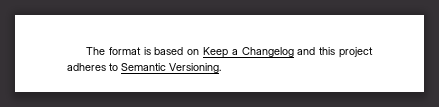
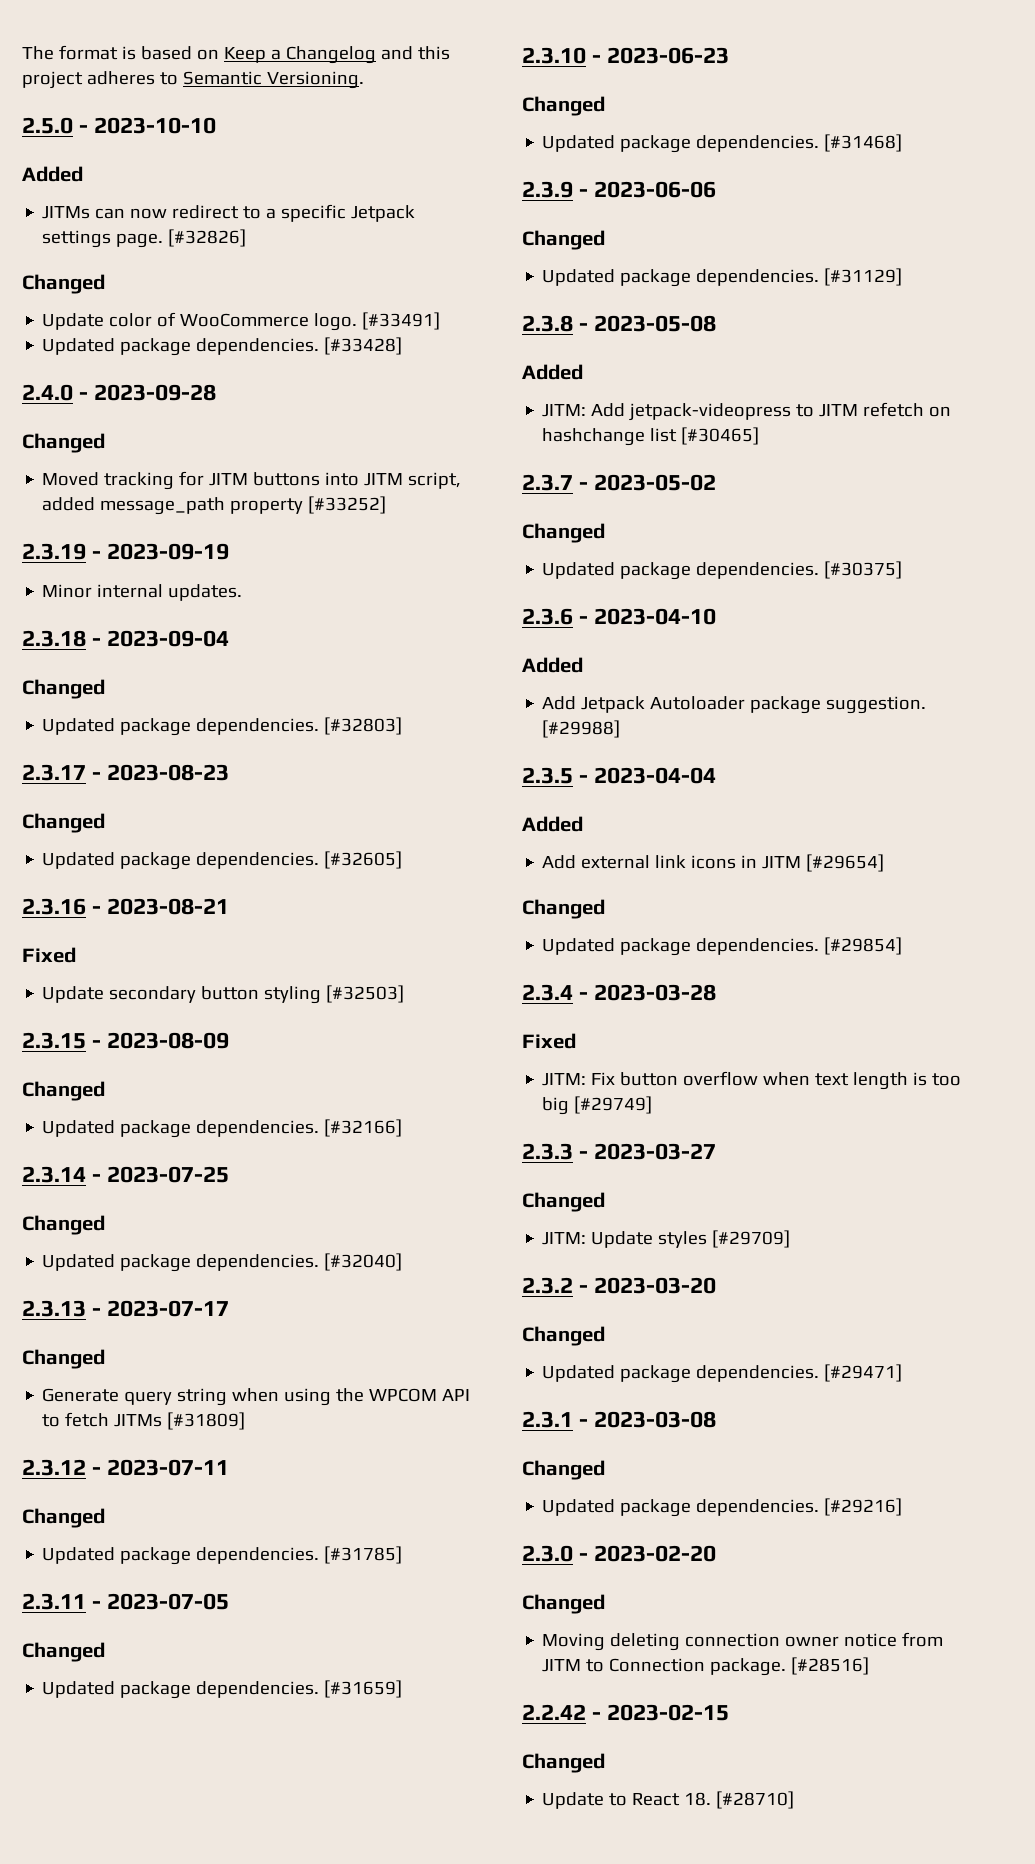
(221, 68) none -> [22,117,217,134] [22,166,83,182] [42,204,416,222] [42,229,247,248] [22,274,105,294] [42,312,441,331] [42,337,403,356] [22,384,217,401] [22,433,105,453] [42,471,462,490] [42,496,387,515] [22,543,230,560] [42,584,243,601] [22,630,230,647] [22,679,105,699] [42,717,403,736] [22,764,230,781] [22,813,105,833] [42,851,403,870] [22,898,230,915] [22,947,76,963] [42,985,405,1004] [22,1032,230,1049] [22,1081,105,1101] [42,1119,403,1138] [22,1166,230,1183] [22,1215,105,1235] [42,1253,403,1272] [22,1300,230,1317] [22,1349,105,1369] [42,1388,471,1406] [42,1412,246,1430] [22,1459,230,1476] [22,1508,105,1528] [42,1546,403,1565] [22,1593,230,1610] [22,1642,105,1662] [42,1680,403,1699] [522,47,730,64] [522,96,605,116] [542,134,903,153] [522,181,717,198] [522,230,605,250] [542,268,903,287] [522,315,717,332] [522,364,583,380] [542,402,952,421] [542,427,760,446] [522,474,717,491] [522,523,605,543] [542,561,903,580] [522,608,717,625] [522,657,583,673] [542,696,927,714] [542,720,621,738] [522,767,717,784] [522,816,583,832] [542,854,885,872] [522,899,605,919] [542,937,903,956] [522,984,717,1001] [522,1033,576,1049] [542,1071,962,1090] [542,1096,653,1115] [522,1143,717,1160] [522,1192,605,1212] [542,1230,791,1248] [522,1277,717,1294] [522,1326,605,1346] [542,1364,903,1383] [522,1411,717,1428] [522,1460,605,1480] [542,1498,903,1517] [522,1545,717,1562] [522,1594,605,1614] [542,1632,944,1651] [542,1657,870,1676] [522,1704,730,1721] [522,1753,605,1773] [542,1791,795,1809] // 2.5.0 - 2023-10-10 // Added // JITMs can now redirect to a specific Jetpack settings page. [#32826] // Changed // Update color of WooCommerce logo. [#33491] // Updated package dependencies. [#33428] // 2.4.0 - 2023-09-28 // Changed // Moved tracking for JITM buttons into JITM script, added message_path property [#33252] // 2.3.19 - 2023-09-19 // Minor internal updates. // 2.3.18 - 2023-09-04 // Changed // Updated package dependencies. [#32803] // 2.3.17 - 2023-08-23 // Changed // Updated package dependencies. [#32605] // 2.3.16 - 2023-08-21 // Fixed // Update secondary button styling [#32503] // 2.3.15 - 2023-08-09 // Changed // Updated package dependencies. [#32166] // 2.3.14 - 2023-07-25 // Changed // Updated package dependencies. [#32040] // 2.3.13 - 2023-07-17 // Changed // Generate query string when using the WPCOM API to fetch JITMs [#31809] // 2.3.12 - 2023-07-11 // Changed // Updated package dependencies. [#31785] // 2.3.11 - 2023-07-05 // Changed // Updated package dependencies. [#31659] // 2.3.10 - 2023-06-23 // Changed // Updated package dependencies. [#31468] // 2.3.9 - 2023-06-06 // Changed // Updated package dependencies. [#31129] // 2.3.8 - 2023-05-08 // Added // JITM: Add jetpack-videopress to JITM refetch on hashchange list [#30465] // 2.3.7 - 2023-05-02 // Changed // Updated package dependencies. [#30375] // 2.3.6 - 2023-04-10 // Added // Add Jetpack Autoloader package suggestion. [#29988] // 2.3.5 - 2023-04-04 // Added // Add external link icons in JITM [#29654] // Changed // Updated package dependencies. [#29854] // 2.3.4 - 2023-03-28 // Fixed // JITM: Fix button overflow when text length is too big [#29749] // 2.3.3 - 2023-03-27 // Changed // JITM: Update styles [#29709] // 2.3.2 - 2023-03-20 // Changed // Updated package dependencies. [#29471] // 2.3.1 - 2023-03-08 // Changed // Updated package dependencies. [#29216] // 2.3.0 - 2023-02-20 // Changed // Moving deleting connection owner notice from JITM to Connection package. [#28516] // 2.2.42 - 2023-02-15 // Changed // Update to React 18. [#28710]

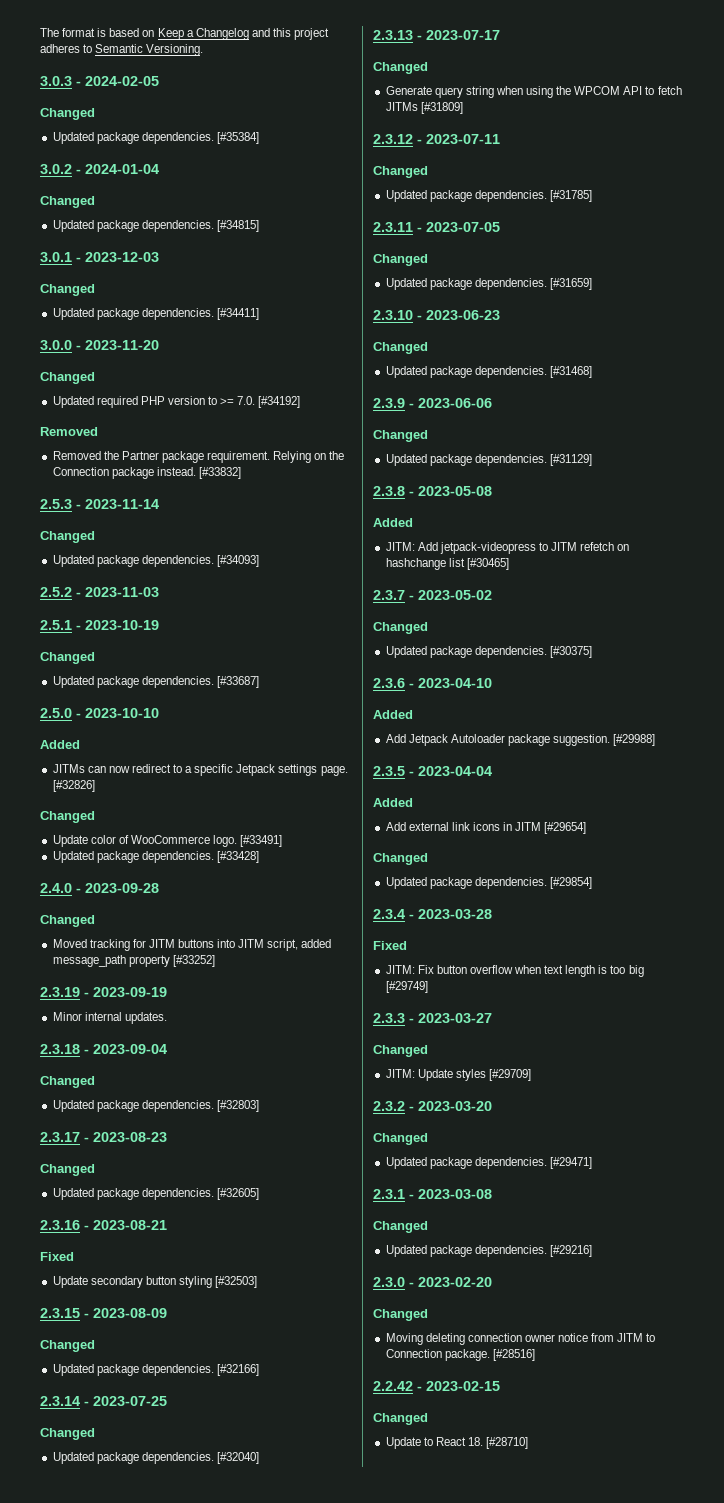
(364, 80) none -> [40,76,159,86] [40,108,95,120] [52,132,259,144] [40,164,159,174] [40,196,95,208] [52,220,259,232] [40,252,159,262] [40,284,95,296] [52,308,259,320] [40,340,159,350] [40,372,95,384] [52,396,301,408] [40,427,98,436] [52,451,345,463] [52,467,241,479] [40,499,159,509] [40,531,95,543] [52,555,259,567] [40,587,159,597] [40,620,159,630] [40,652,95,664] [52,676,259,688] // 3.0.3 - 2024-02-05 // Changed // Updated package dependencies. [#35384] // 3.0.2 - 2024-01-04 // Changed // Updated package dependencies. [#34815] // 3.0.1 - 2023-12-03 // Changed // Updated package dependencies. [#34411] // 3.0.0 - 2023-11-20 // Changed // Updated required PHP version to >= 7.0. [#34192] // Removed // Removed the Partner package requirement. Relying on the Connection package instead. [#33832] // 2.5.3 - 2023-11-14 // Changed // Updated package dependencies. [#34093] // 2.5.2 - 2023-11-03 // 2.5.1 - 2023-10-19 // Changed // Updated package dependencies. [#33687]

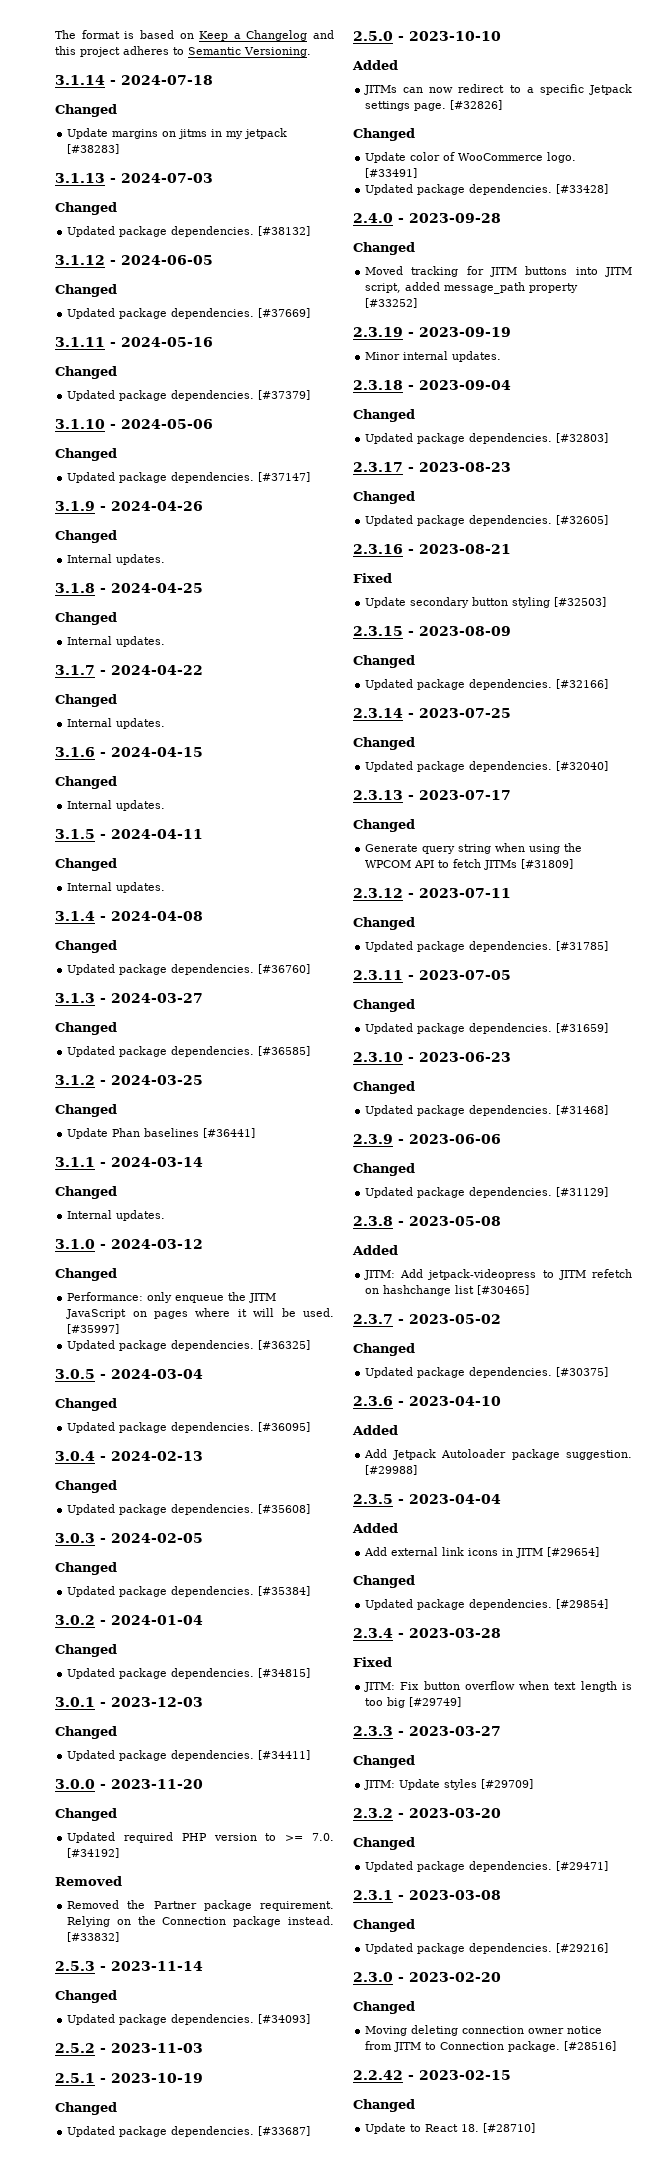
(204, 50) none -> [55,75,213,85] [55,104,117,117] [67,128,288,139] [67,144,120,154] [55,173,213,183] [55,202,117,215] [67,226,311,237] [55,255,213,265] [55,284,117,297] [67,308,311,319] [55,337,213,347] [55,366,117,379] [67,390,311,401] [55,419,213,429] [55,448,117,461] [67,472,311,483] [55,501,203,511] [55,530,117,543] [67,554,166,565] [55,583,203,593] [55,612,117,625] [67,636,166,647] [55,665,203,675] [55,694,117,707] [67,718,166,729] [55,747,203,757] [55,776,117,789] [67,800,166,811] [55,829,203,839] [55,858,117,871] [67,882,166,893] [55,911,203,921] [55,940,117,953] [67,964,311,975] [55,993,203,1003] [55,1022,117,1035] [67,1046,311,1057] [55,1075,203,1085] [55,1104,117,1117] [67,1128,256,1139] [55,1157,203,1167] [55,1186,117,1199] [67,1210,166,1221] [55,1239,203,1249] [55,1268,117,1281] [67,1292,277,1303] [66,1308,334,1319] [67,1324,120,1334] [67,1340,311,1351] [55,1369,203,1379] [55,1398,117,1411] [67,1422,311,1433] [55,1451,203,1461] [55,1480,117,1493] [67,1504,311,1515] // 3.1.14 - 2024-07-18 // Changed // Update margins on jitms in my jetpack [#38283] // 3.1.13 - 2024-07-03 // Changed // Updated package dependencies. [#38132] // 3.1.12 - 2024-06-05 // Changed // Updated package dependencies. [#37669] // 3.1.11 - 2024-05-16 // Changed // Updated package dependencies. [#37379] // 3.1.10 - 2024-05-06 // Changed // Updated package dependencies. [#37147] // 3.1.9 - 2024-04-26 // Changed // Internal updates. // 3.1.8 - 2024-04-25 // Changed // Internal updates. // 3.1.7 - 2024-04-22 // Changed // Internal updates. // 3.1.6 - 2024-04-15 // Changed // Internal updates. // 3.1.5 - 2024-04-11 // Changed // Internal updates. // 3.1.4 - 2024-04-08 // Changed // Updated package dependencies. [#36760] // 3.1.3 - 2024-03-27 // Changed // Updated package dependencies. [#36585] // 3.1.2 - 2024-03-25 // Changed // Update Phan baselines [#36441] // 3.1.1 - 2024-03-14 // Changed // Internal updates. // 3.1.0 - 2024-03-12 // Changed // Performance: only enqueue the JITM JavaScript on pages where it will be used. [#35997] // Updated package dependencies. [#36325] // 3.0.5 - 2024-03-04 // Changed // Updated package dependencies. [#36095] // 3.0.4 - 2024-02-13 // Changed // Updated package dependencies. [#35608]

